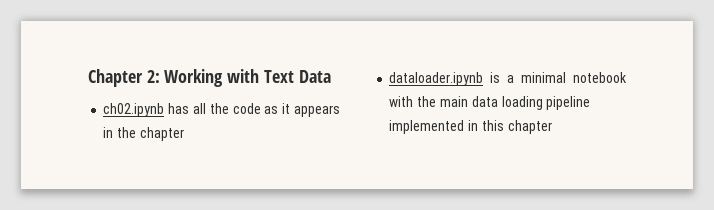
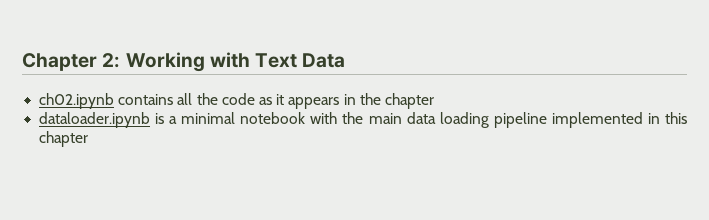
[168,103,190,114] has -> [118,94,174,105] contains

